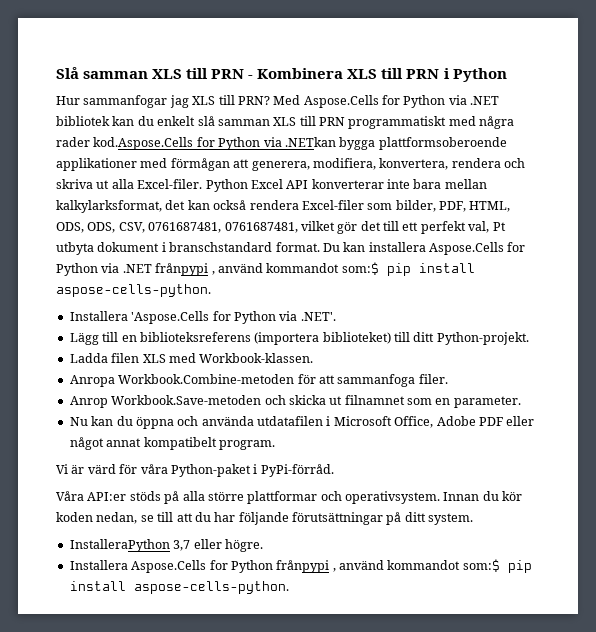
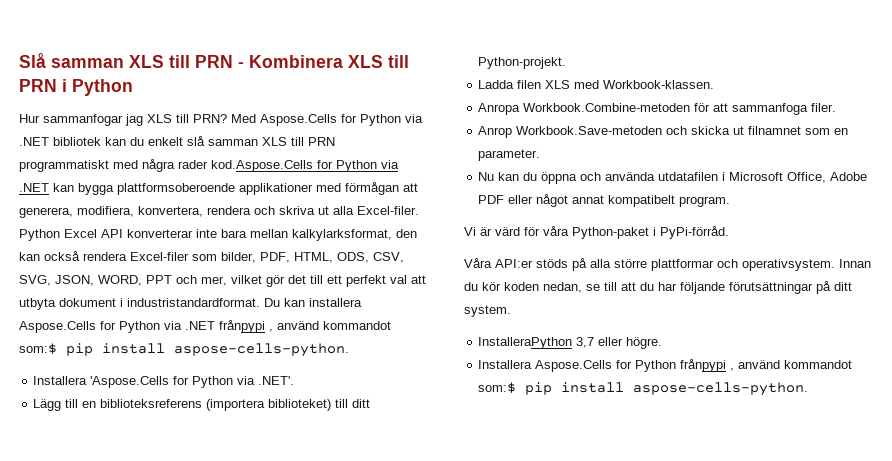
[284,137,336,147] .NETkan -> [19,183,74,192] .NET kan
[165,200,186,210] det -> [396,229,417,238] den
[87,222,298,233] ODS, CSV, 0761687481, 0761687481, -> [373,252,404,263] [19,275,227,286] CSV, SVG, JSON, WORD, PPT och mer,
[468,221,506,233] val, Pt -> [390,275,426,284] val att
[169,242,320,252] branschstandard format. -> [127,298,260,307] industristandardformat.

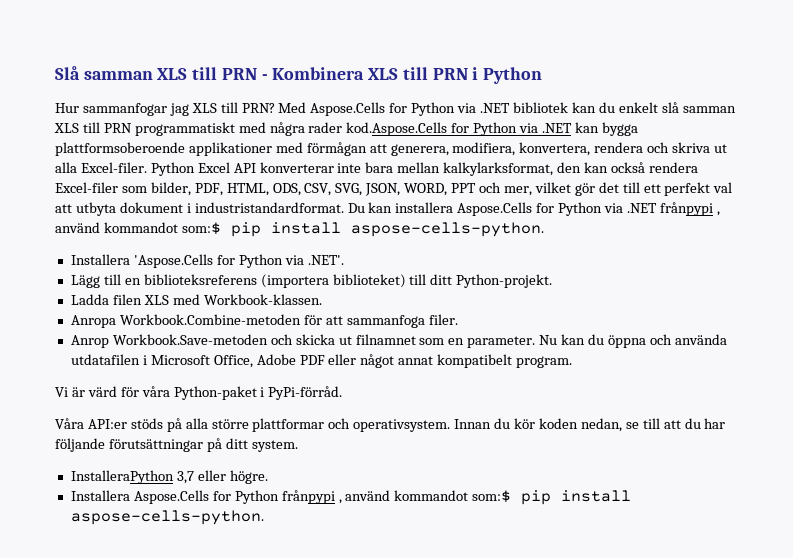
(541, 155) // -> (536, 342) none

